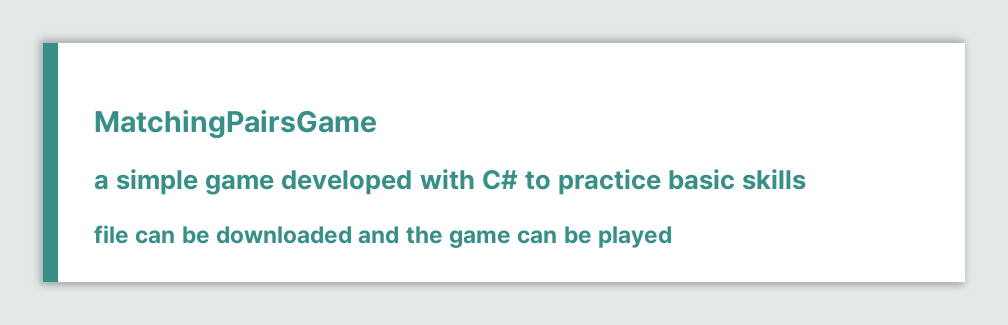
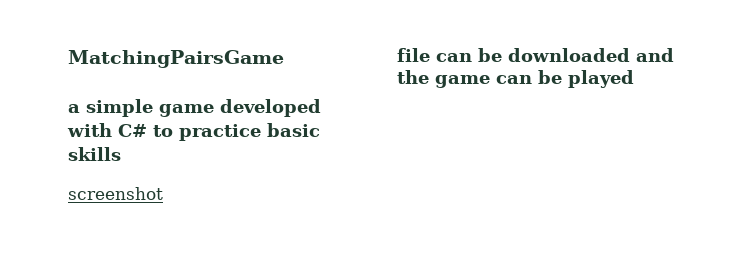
(807, 179) none -> [68,187,163,200] // screenshot

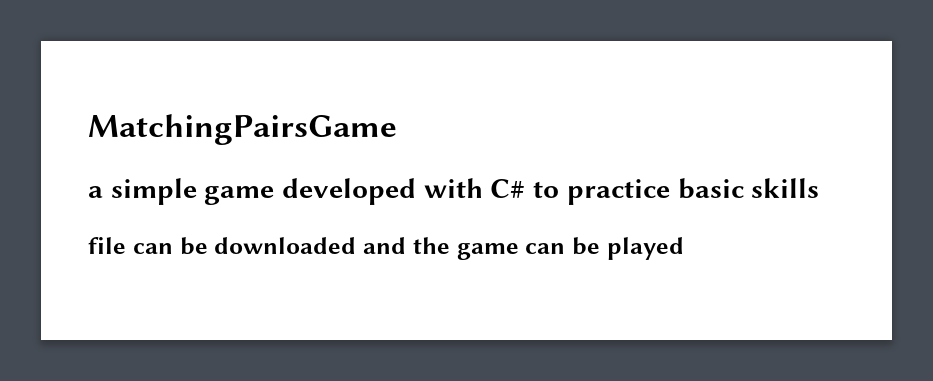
[68,187,163,200] // screenshot -> (820, 188) none

